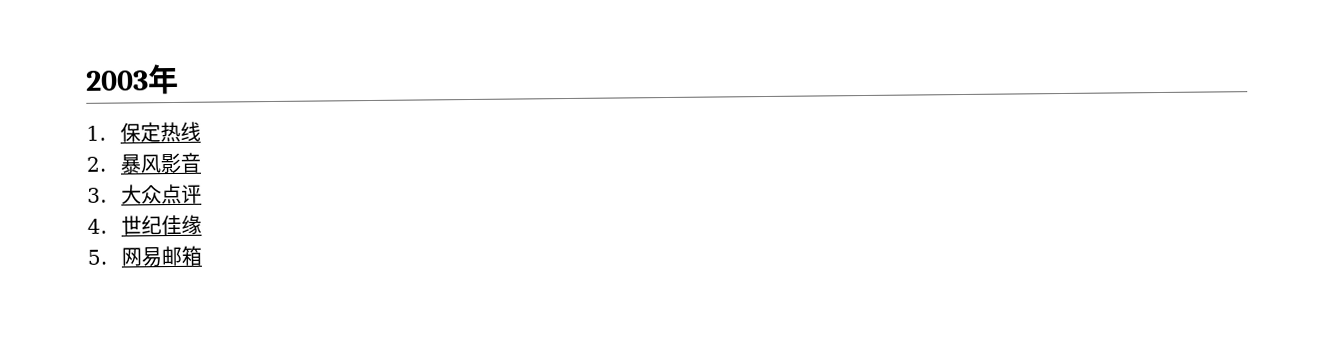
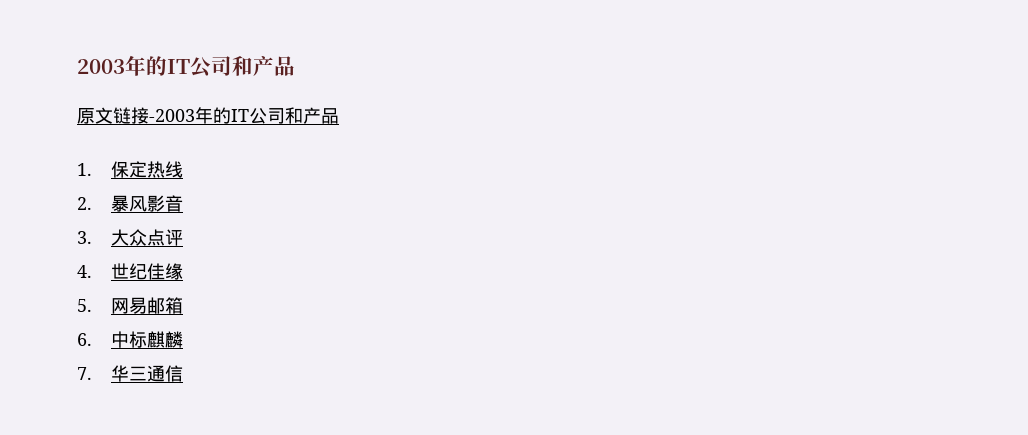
(179, 79) none -> [146,56,295,78] [77,107,339,124] 的IT公司和产品 // 原文链接-2003年的IT公司和产品
(203, 255) none -> [77,331,184,348] [77,365,184,382] // 6.中标麒麟 // 7.华三通信

